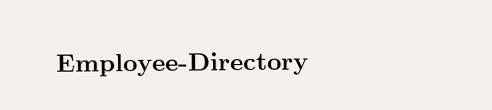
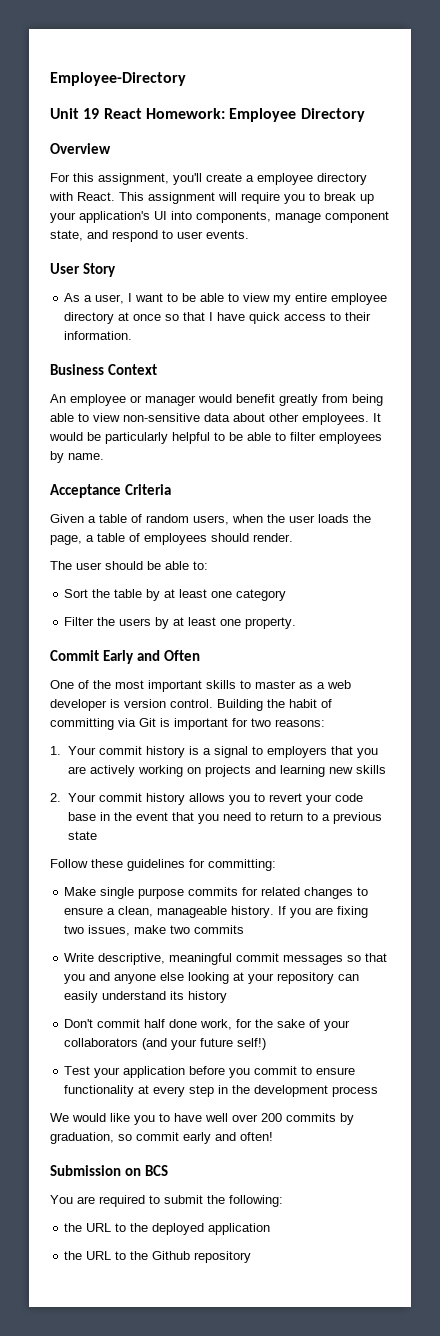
(309, 64) none -> [50,108,365,122] [50,143,111,154] [50,173,367,185] [49,192,374,204] [50,211,389,223] [50,230,249,242] [50,263,117,277] [64,293,388,305] [64,312,372,324] [64,331,133,340] [50,364,158,375] [50,394,383,406] [50,413,381,425] [49,432,382,444] [50,451,104,463] [50,484,172,498] [50,514,371,525] [50,533,293,545] [50,561,208,570] [64,589,287,601] [64,617,297,629] [50,650,201,664] [50,680,351,692] [50,699,332,711] [50,718,325,730] [50,746,378,758] [67,765,386,777] [50,793,363,805] [67,812,382,824] [67,831,97,840] [50,859,276,871] [64,887,369,899] [64,906,369,918] [64,925,245,936] [64,953,388,965] [64,972,360,984] [64,991,228,1003] [64,1019,351,1031] [64,1038,267,1050] [64,1066,356,1078] [64,1085,379,1097] [50,1113,354,1125] [50,1132,273,1144] [50,1165,169,1176] [50,1195,283,1207] [64,1223,271,1235] [64,1251,252,1263] // Unit 19 React Homework: Employee Directory // Overview // For this assignment, you'll create a employee directory with React. This assignment will require you to break up your application's UI into components, manage component state, and respond to user events. // User Story // As a user, I want to be able to view my entire employee directory at once so that I have quick access to their information. // Business Context // An employee or manager would benefit greatly from being able to view non-sensitive data about other employees. It would be particularly helpful to be able to filter employees by name. // Acceptance Criteria // Given a table of random users, when the user loads the page, a table of employees should render. // The user should be able to: // Sort the table by at least one category // Filter the users by at least one property. // Commit Early and Often // One of the most important skills to master as a web developer is version control. Building the habit of committing via Git is important for two reasons: // 1. Your commit history is a signal to employers that you are actively working on projects and learning new skills // 2. Your commit history allows you to revert your code base in the event that you need to return to a previous state // Follow these guidelines for committing: // Make single purpose commits for related changes to ensure a clean, manageable history. If you are fixing two issues, make two commits // Write descriptive, meaningful commit messages so that you and anyone else looking at your repository can easily understand its history // Don't commit half done work, for the sake of your collaborators (and your future self!) // Test your application before you commit to ensure functionality at every step in the development process // We would like you to have well over 200 commits by graduation, so commit early and often! // Submission on BCS // You are required to submit the following: // the URL to the deployed application // the URL to the Github repository

